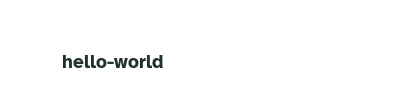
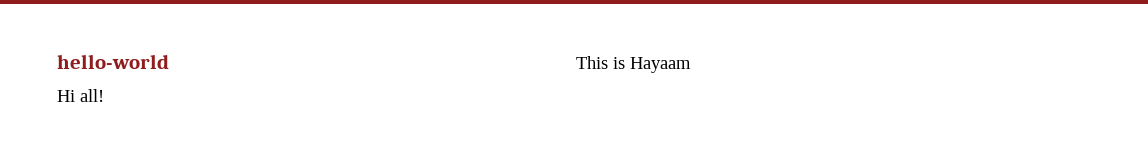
(163, 61) none -> [57,89,104,102] [576,56,691,73] // Hi all! // This is Hayaam

